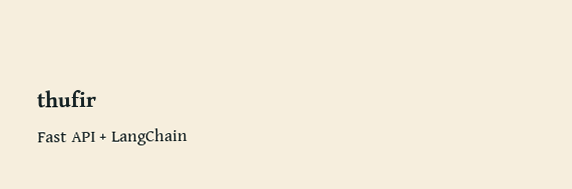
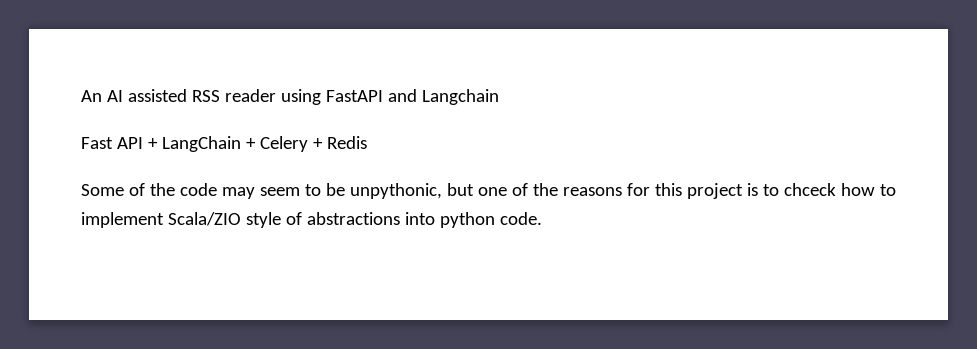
[36,89,97,108] [37,127,188,146] thufir // Fast API + LangChain -> [81,89,499,105] [81,136,367,152] [81,183,896,199] [81,212,542,228] An AI assisted RSS reader using FastAPI and Langchain // Fast API + LangChain + Celery + Redis // Some of the code may seem to be unpythonic, but one of the reasons for this project is to chceck how to implement Scala/ZIO style of abstractions into python code.

